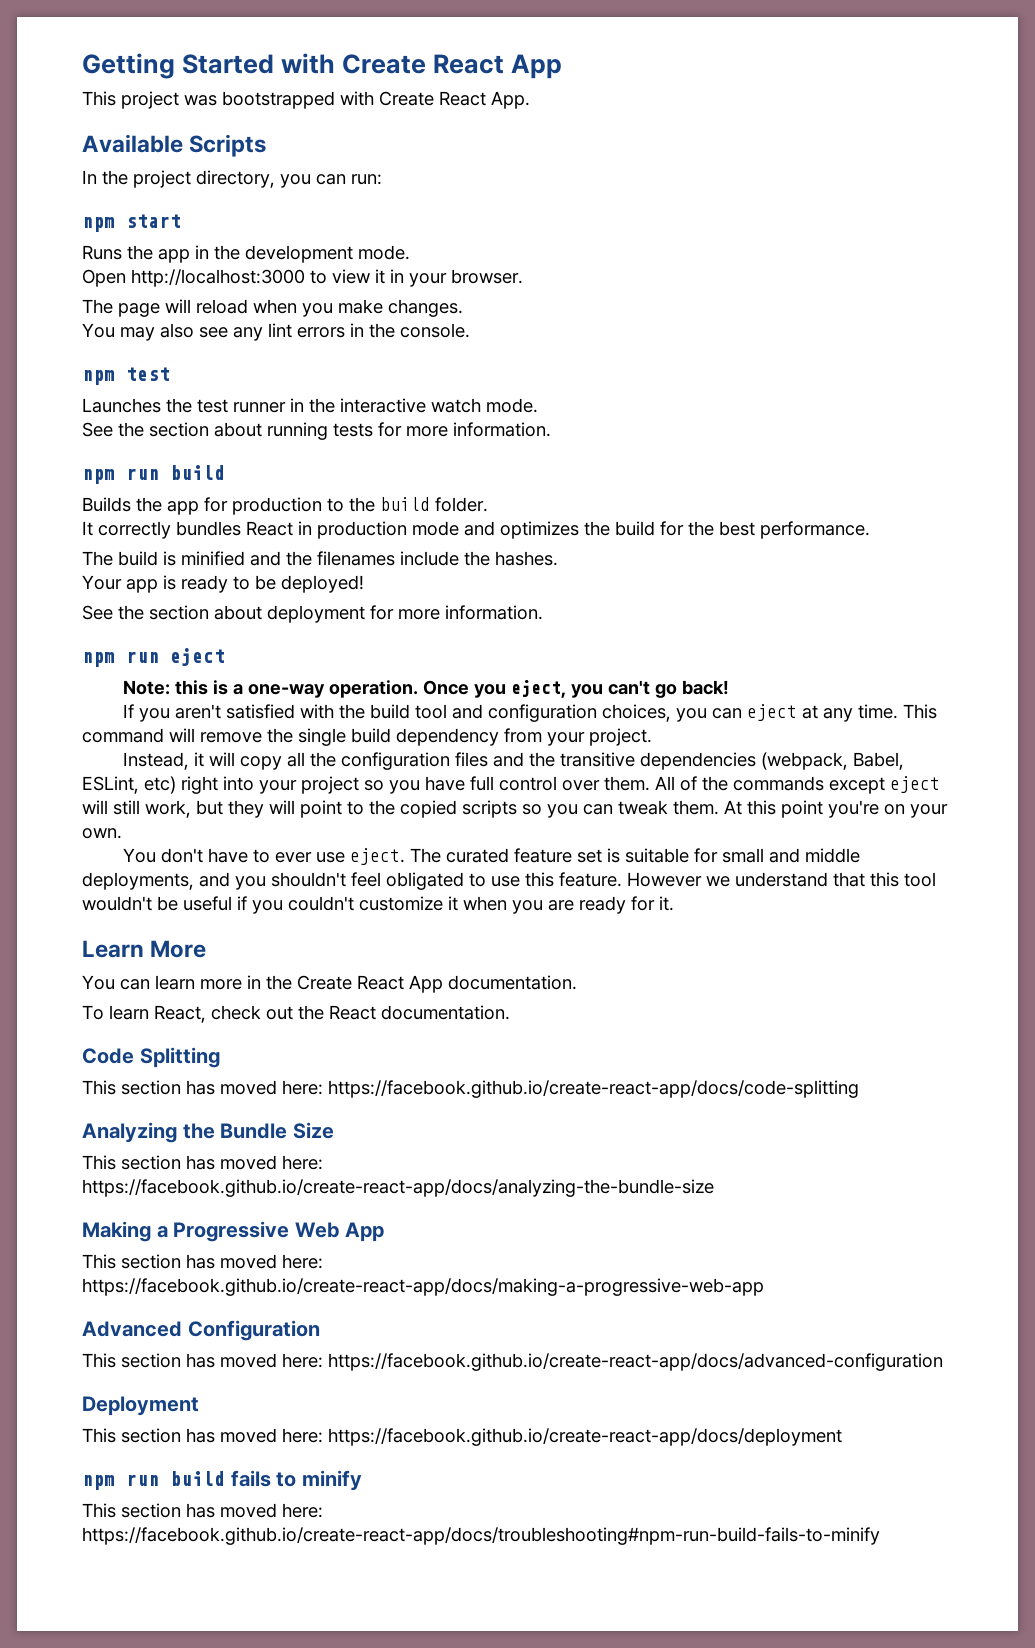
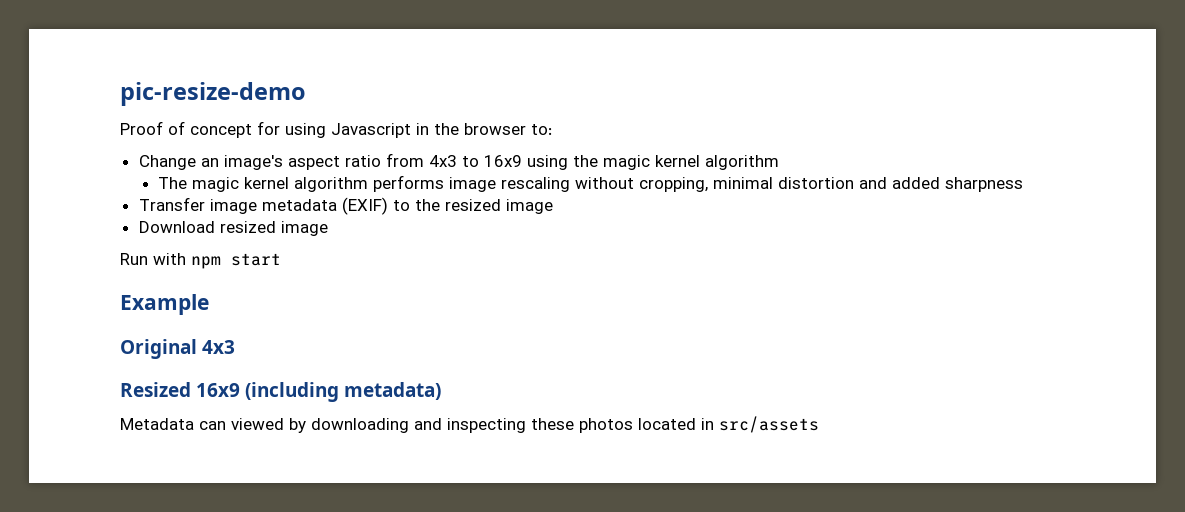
[82,53,563,79] [82,91,530,109] [82,134,267,157] [82,170,382,188] [82,214,181,232] [82,245,410,263] [82,269,523,287] [82,299,463,317] [82,323,470,341] [82,367,170,385] [82,398,538,413] [82,422,551,440] [82,465,225,484] [82,497,488,515] [82,521,870,539] [82,551,558,566] [82,575,364,593] [82,605,543,623] [82,648,225,667] [123,680,730,698] [123,704,938,722] [82,728,652,746] [123,752,905,770] [82,776,940,794] [82,800,948,818] [82,828,122,839] [123,848,861,865] [82,872,936,890] [82,896,674,914] [82,940,207,958] [82,975,577,993] [82,1005,510,1023] [82,1047,220,1068] [82,1080,859,1098] [82,1122,334,1143] [82,1155,323,1170] [82,1179,714,1197] [82,1221,385,1242] [82,1254,323,1269] [82,1278,764,1296] [82,1320,320,1341] [82,1353,943,1371] [82,1396,199,1416] [82,1428,842,1446] [82,1470,362,1491] [82,1503,323,1518] [82,1527,880,1545] Getting Started with Create React App // This project was bootstrapped with Create React App. // Available Scripts // In the project directory, you can run: // npm start // Runs the app in the development mode. // Open http://localhost:3000 to view it in your browser. // The page will reload when you make changes. // You may also see any lint errors in the console. // npm test // Launches the test runner in the interactive watch mode. // See the section about running tests for more information. // npm run build // Builds the app for production to the build folder. // It correctly bundles React in production mode and optimizes the build for the best performance. // The build is minified and the filenames include the hashes. // Your app is ready to be deployed! // See the section about deployment for more information. // npm run eject // Note: this is a one-way operation. Once you eject, you can't go back! // If you aren't satisfied with the build tool and configuration choices, you can eject at any time. This command will remove the single build dependency from your project. // Instead, it will copy all the configuration files and the transitive dependencies (webpack, Babel, ESLint, etc) right into your project so you have full control over them. All of the commands except eject will still work, but they will point to the copied scripts so you can tweak them. At this point you're on your own. // You don't have to ever use eject. The curated feature set is suitable for small and middle deployments, and you shouldn't feel obligated to use this feature. However we understand that this tool wouldn't be useful if you couldn't customize it when you are ready for it. // Learn More // You can learn more in the Create React App documentation. // To learn React, check out the React documentation. // Code Splitting // This section has moved here: https://facebook.github.io/create-react-app/docs/code-splitting // Analyzing the Bundle Size // This section has moved here: https://facebook.github.io/create-react-app/docs/analyzing-the-bundle-size // Making a Progressive Web App // This section has moved here: https://facebook.github.io/create-react-app/docs/making-a-progressive-web-app // Advanced Configuration // This section has moved here: https://facebook.github.io/create-react-app/docs/advanced-configuration // Deployment // This section has moved here: https://facebook.github.io/create-react-app/docs/deployment // npm run build fails to minify // This section has moved here: https://facebook.github.io/create-react-app/docs/troubleshooting#npm-run-build-fails-to-minify -> [120,82,306,106] [120,121,552,138] [138,153,779,170] [158,175,1024,192] [138,197,553,215] [138,221,328,236] [120,253,281,269] [120,294,209,315] [120,339,236,359] [120,382,442,402] [120,416,819,433] pic-resize-demo // Proof of concept for using Javascript in the browser to: // Change an image's aspect ratio from 4x3 to 16x9 using the magic kernel algorithm // The magic kernel algorithm performs image rescaling without cropping, minimal distortion and added sharpness // Transfer image metadata (EXIF) to the resized image // Download resized image // Run with npm start // Example // Original 4x3 // Resized 16x9 (including metadata) // Metadata can viewed by downloading and inspecting these photos located in src/assets

